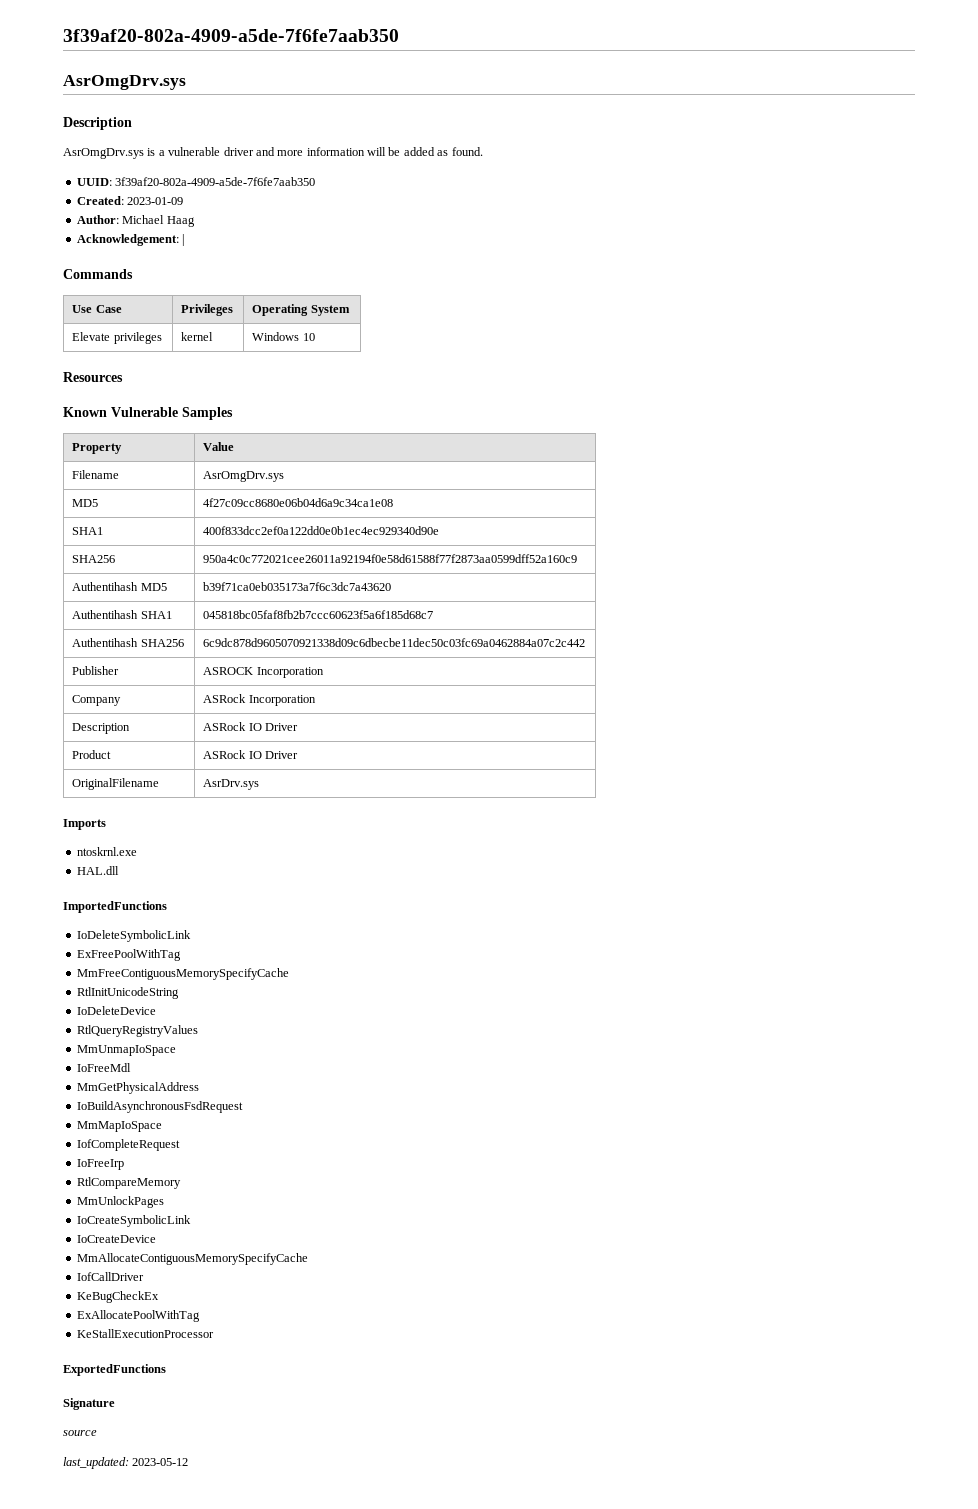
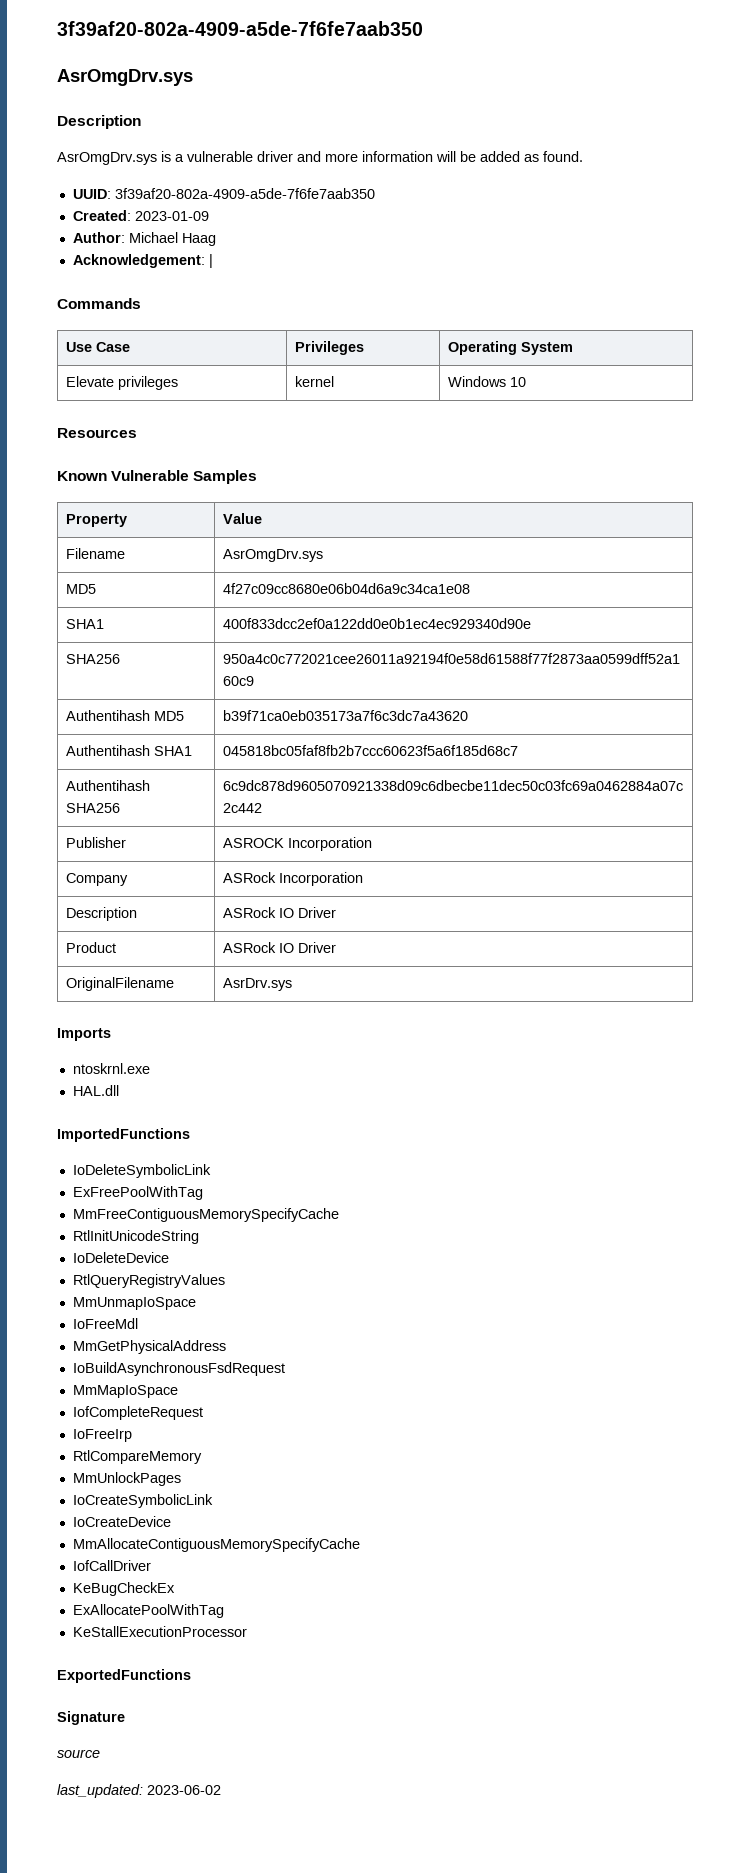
[132,1458,189,1466] 2023-05-12 -> [147,1785,221,1795] 2023-06-02

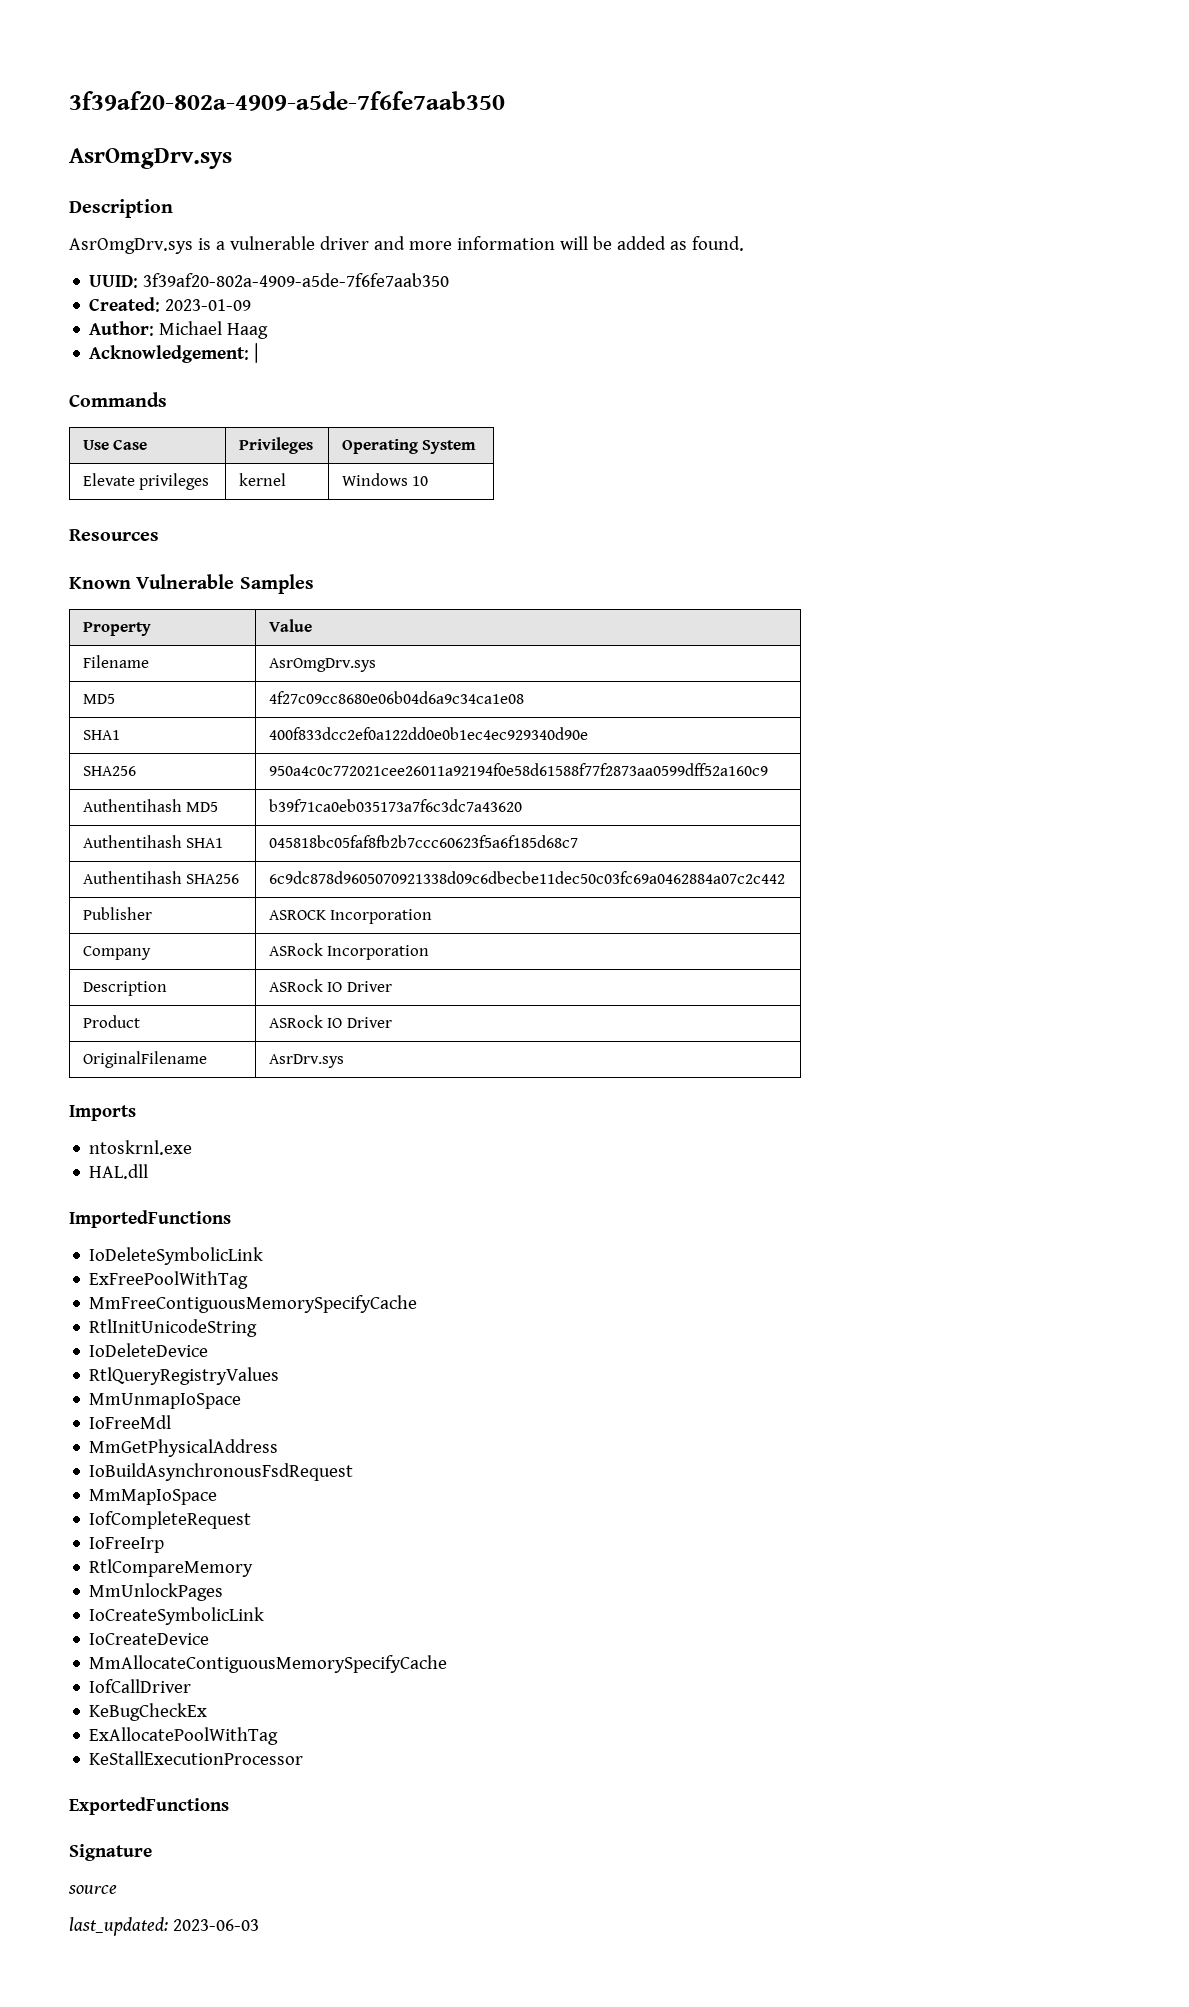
[147,1785,221,1795] 2023-06-02 -> [172,1919,259,1931] 2023-06-03

